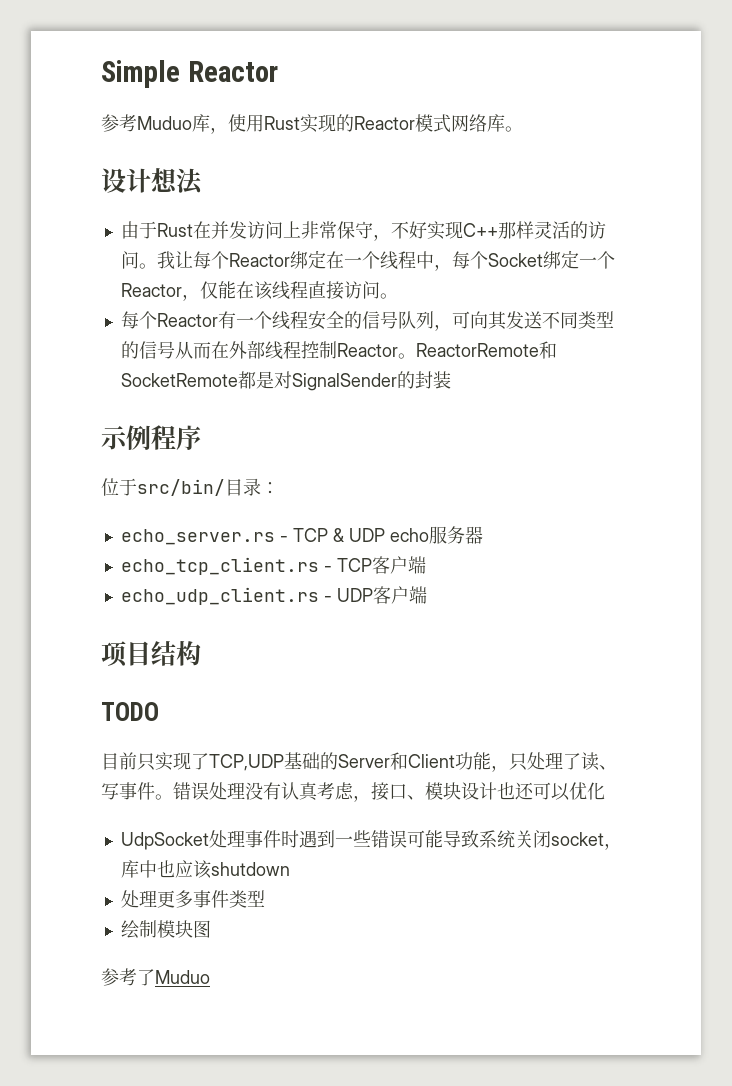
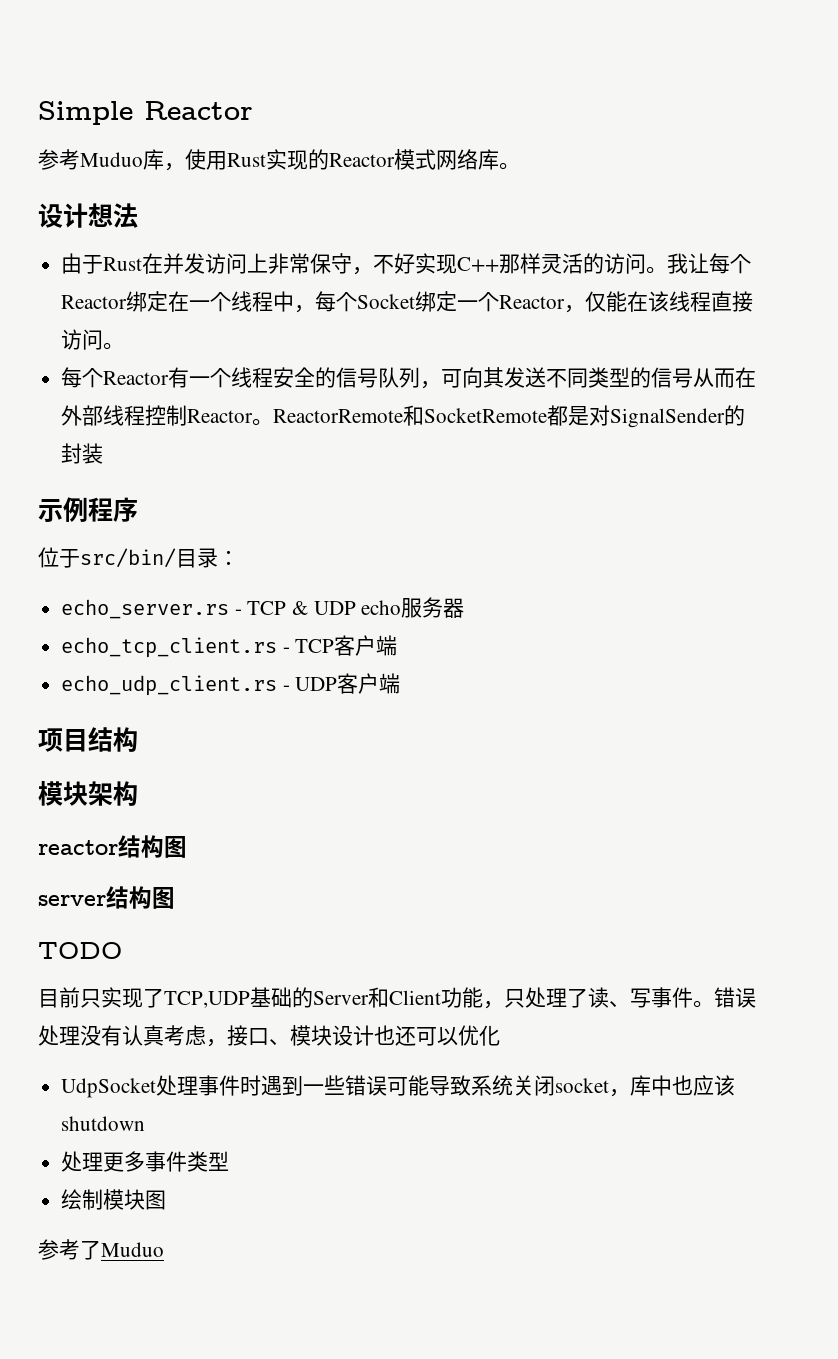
(201, 653) none -> [38,781,138,806] [38,835,187,858] [38,886,175,909] // 模块架构 // reactor结构图 // server结构图

